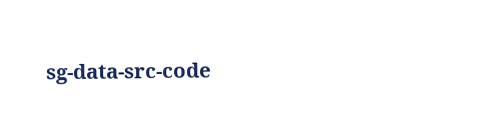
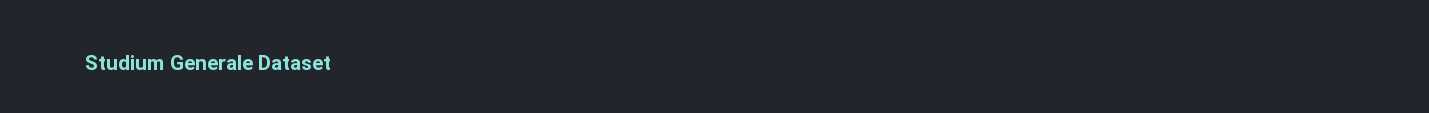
[45,62,212,85] sg-data-src-code -> [85,55,332,70] Studium Generale Dataset

